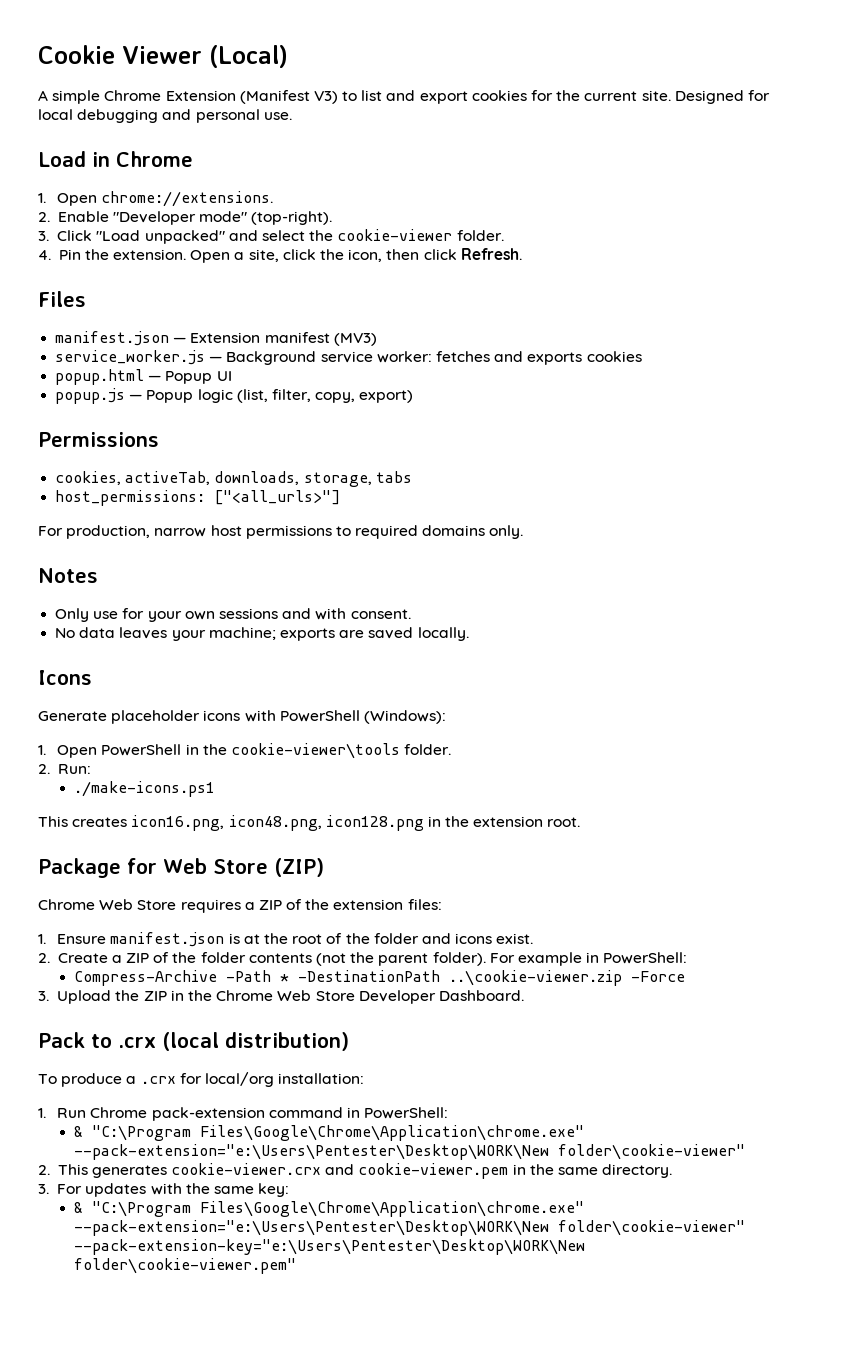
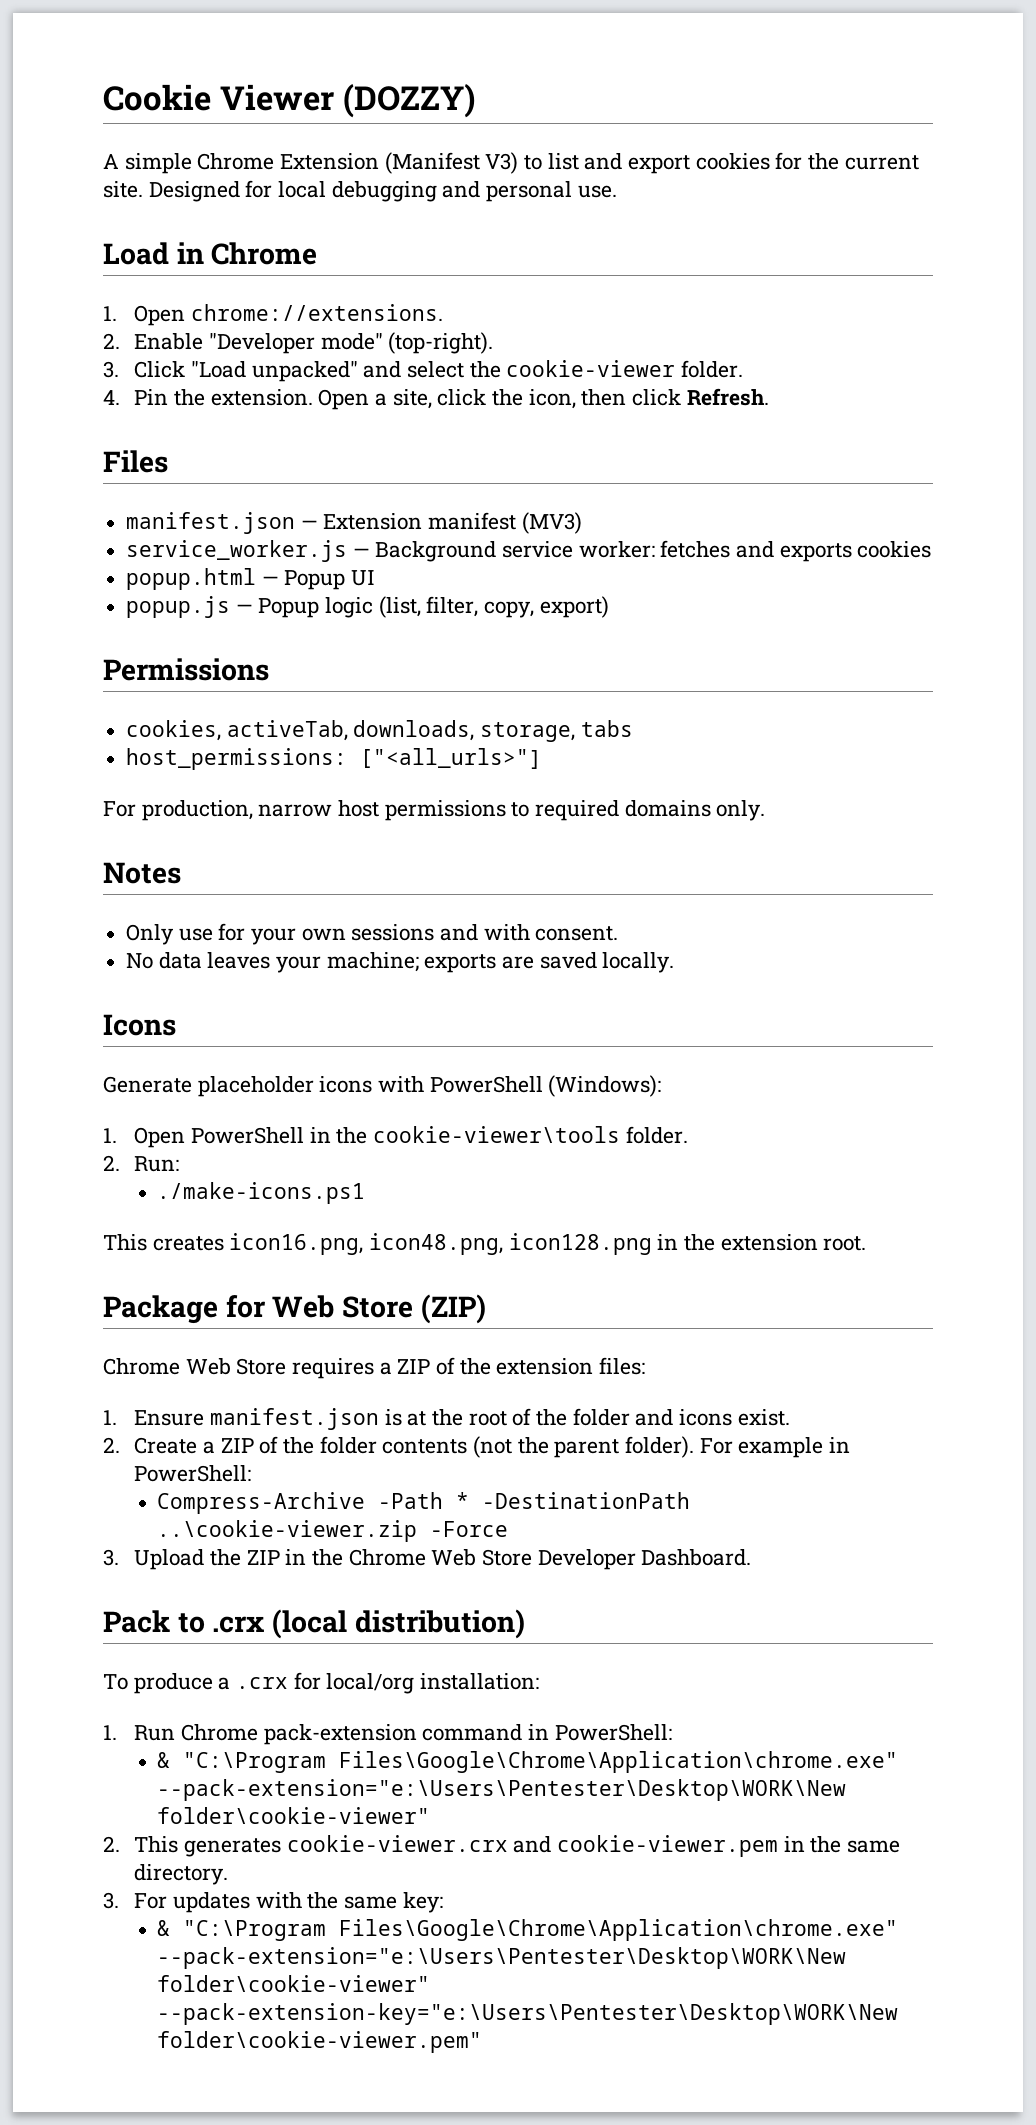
[209,45,288,68] (Local) -> [342,84,475,118] (DOZZY)

